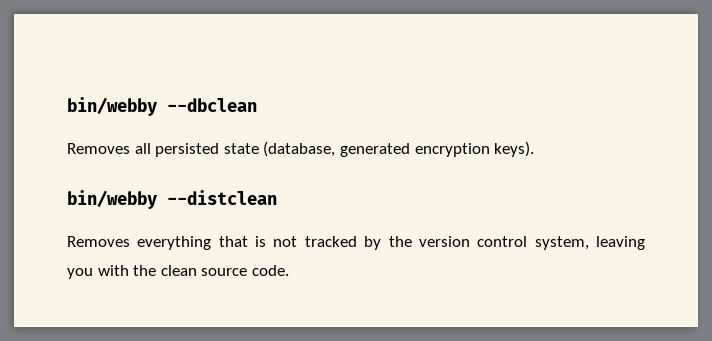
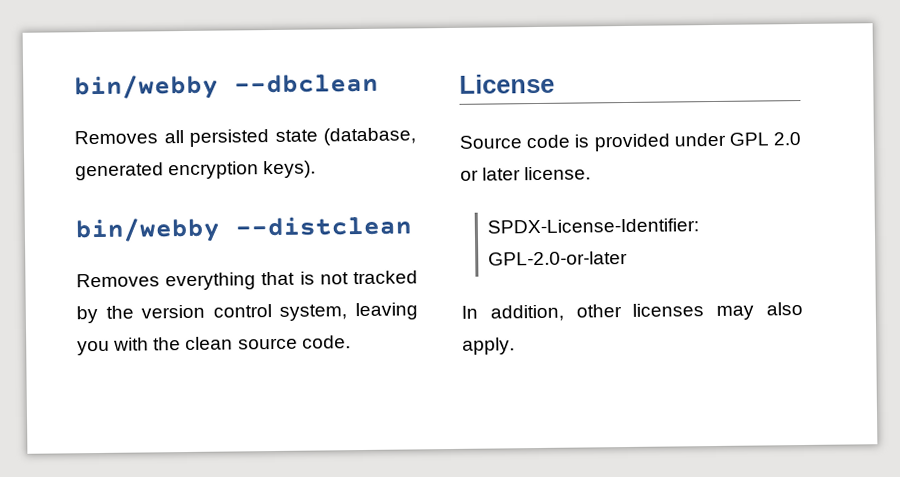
(289, 270) none -> [459,73,555,94] [459,132,801,152] [460,166,592,181] [487,218,700,234] [488,250,629,266] [461,302,803,322] [462,337,515,355] // License // Source code is provided under GPL 2.0 or later license. // SPDX-License-Identifier: GPL-2.0-or-later // In addition, other licenses may also apply.

